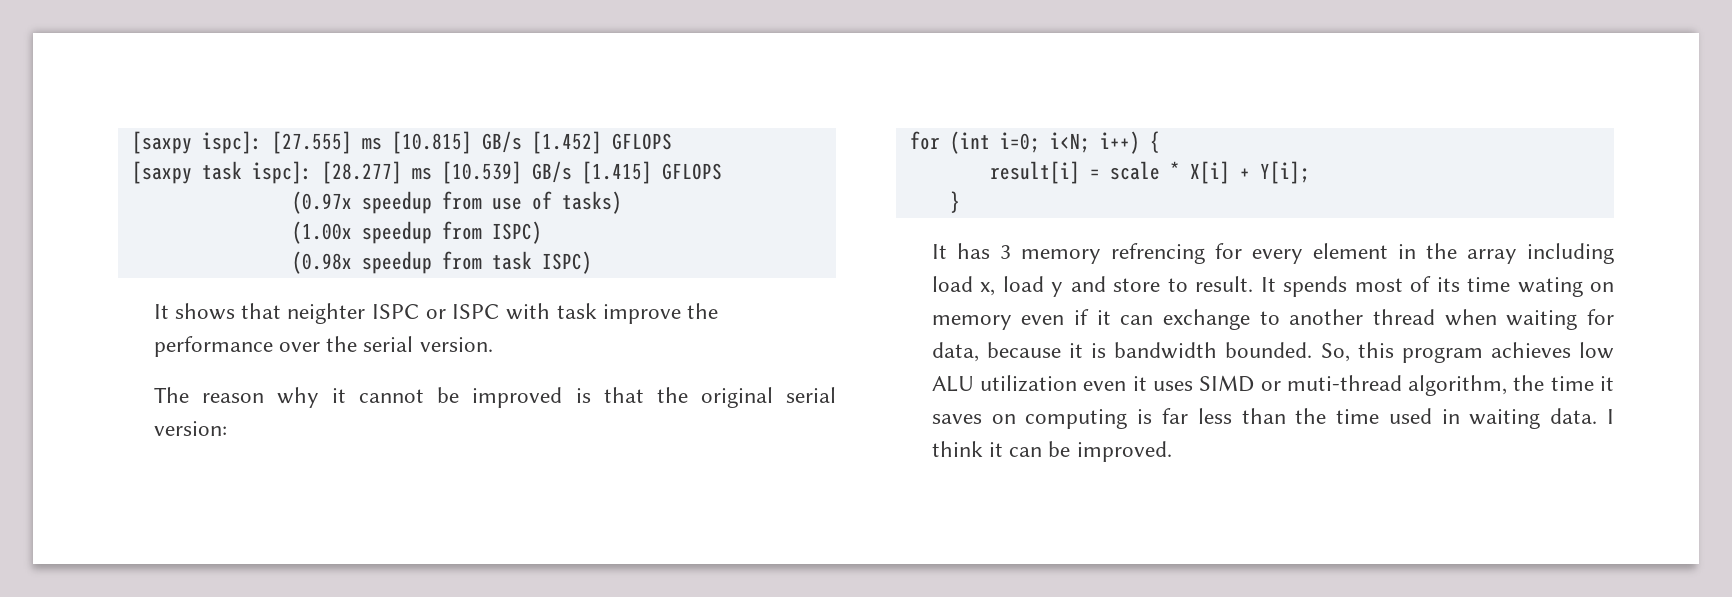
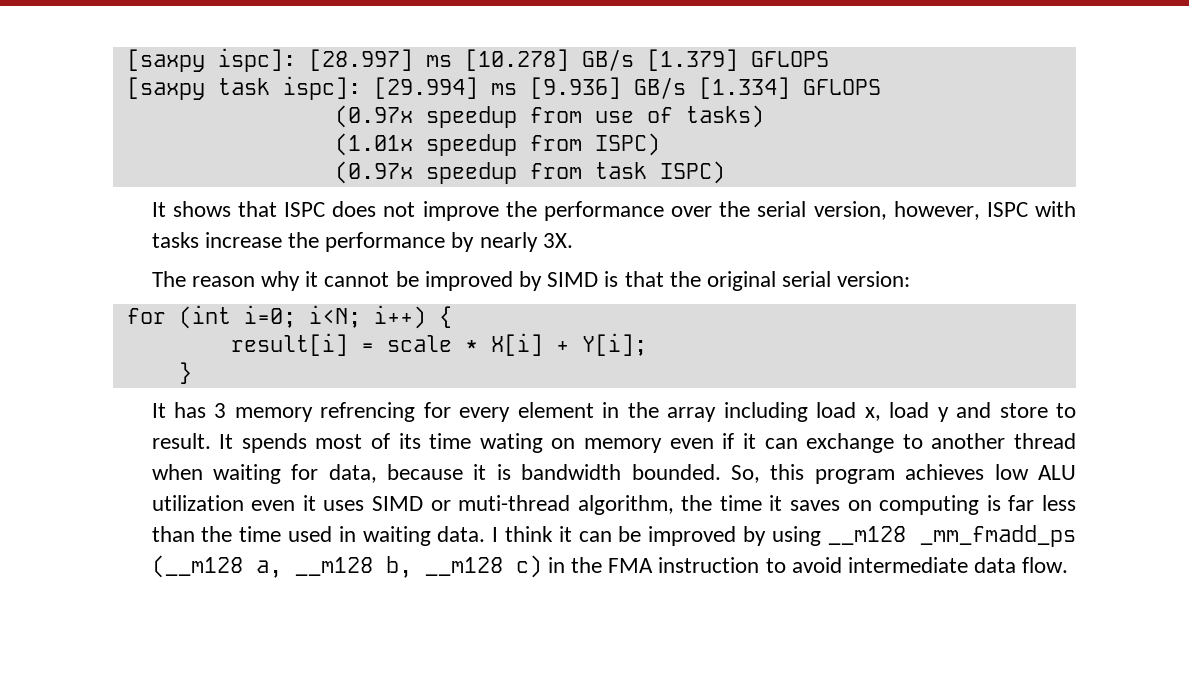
[271,131,602,154] [27.555] ms [10.815] GB/s [1.452] -> [308,49,738,71] [28.997] ms [10.278] GB/s [1.379]
[321,161,652,184] [28.277] ms [10.539] GB/s [1.415] -> [373,77,790,99] [29.994] ms [9.936] GB/s [1.334]
[291,221,352,244] (1.00x -> [334,133,413,156] (1.01x
[291,251,352,274] (0.98x -> [334,161,413,184] (0.97x
[287,303,597,324] neighter ISPC or ISPC with task -> [284,201,416,217] ISPC does not
[419,337,493,352] version. -> [813,201,1076,220] [151,232,573,252] version, however, ISPC with tasks increase the performance by nearly 3X.
(563, 397) none -> [519,271,599,291] by SIMD
[1076,441,1172,462] improved. -> [648,525,1076,547] [151,555,1069,578] improved by using __m128 _mm_fmadd_ps (__m128 a, __m128 b, __m128 c) in the FMA instruction to avoid intermediate data flow.

